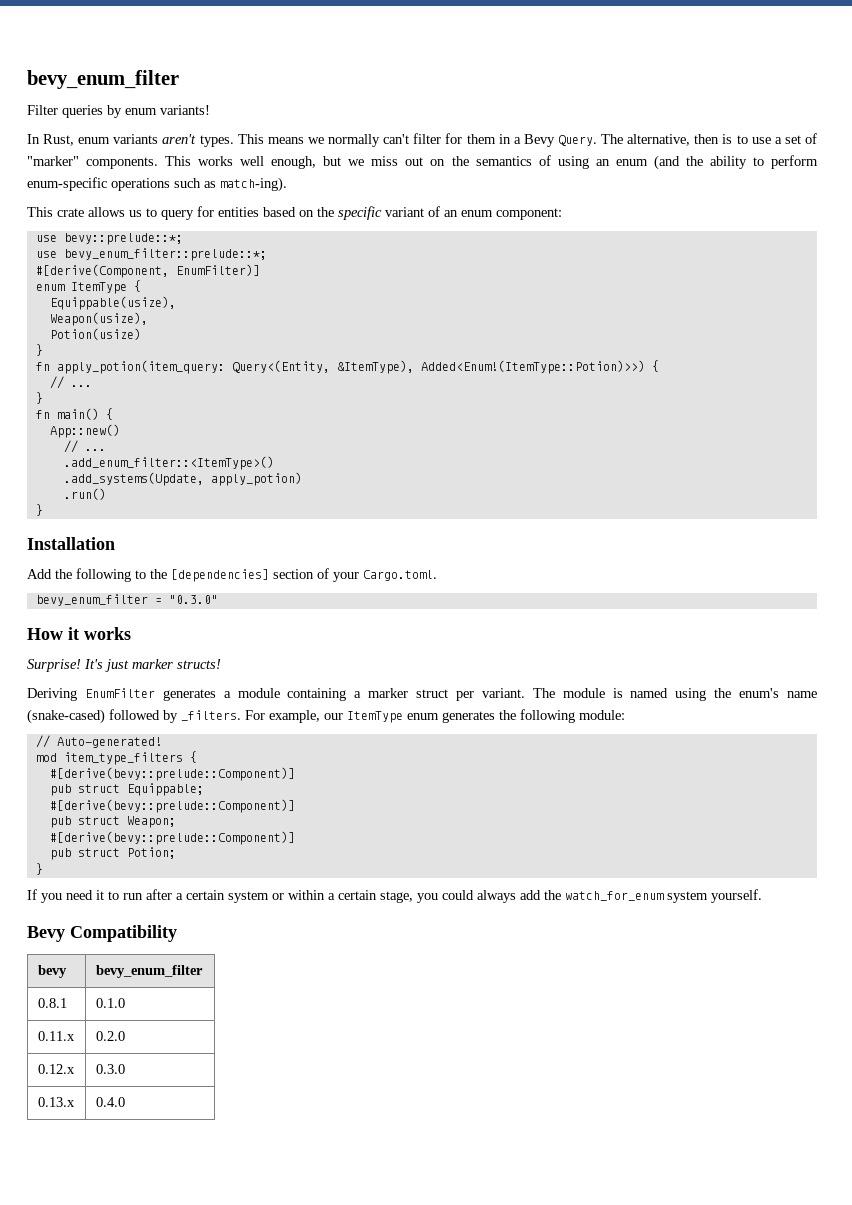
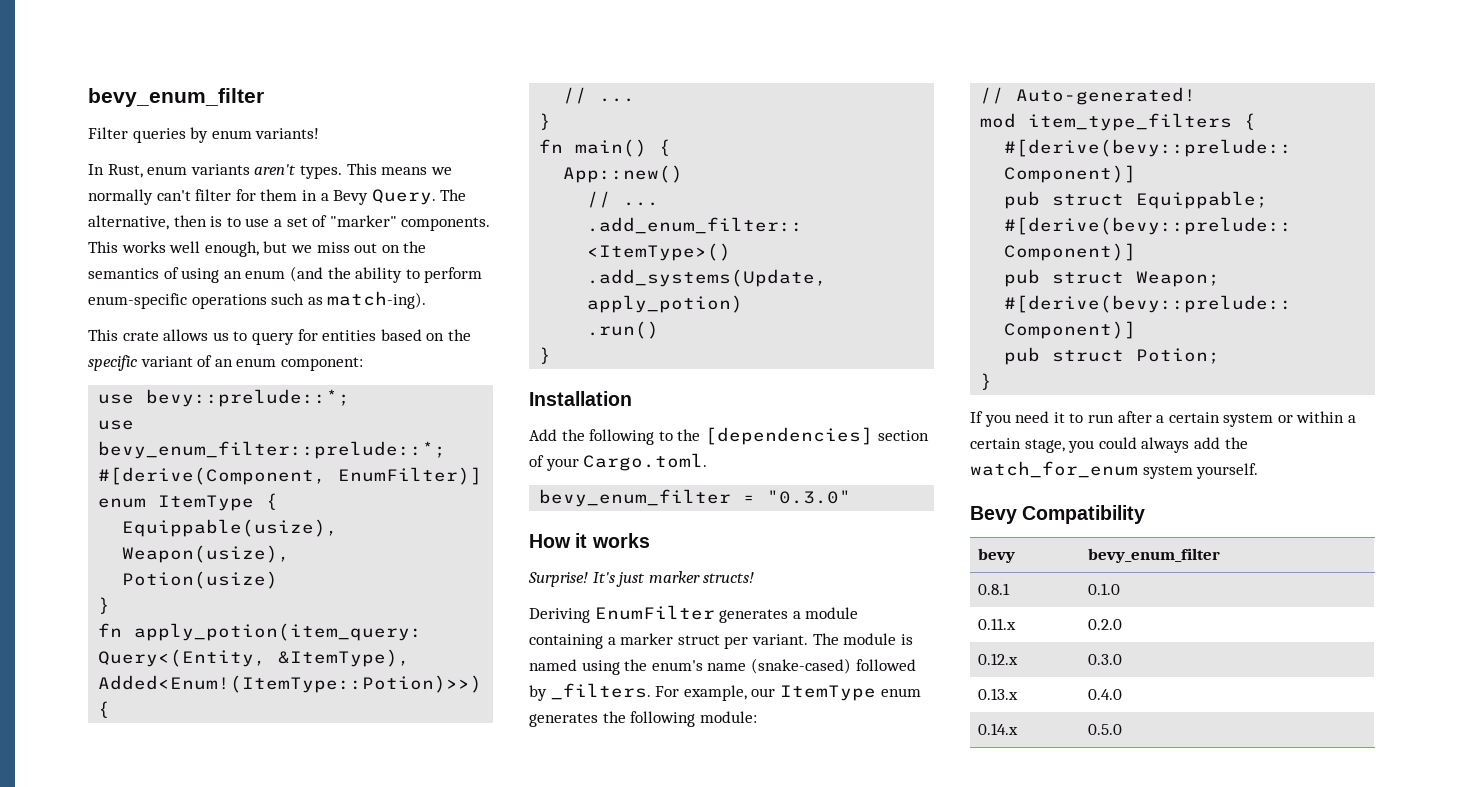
(125, 1102) none -> [978,723,1019,735] [1088,724,1123,735] // 0.14.x | 0.5.0

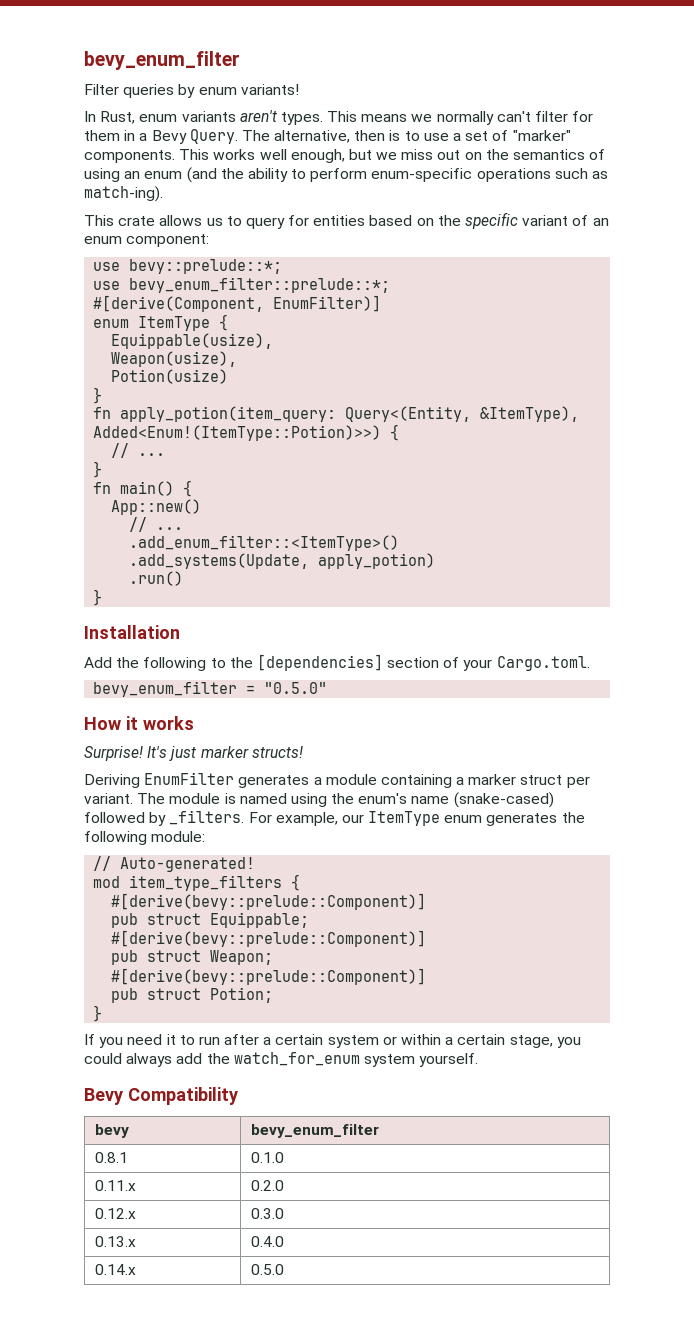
[767,490,852,504] "0.3.0" -> [264,682,328,694] "0.5.0"

